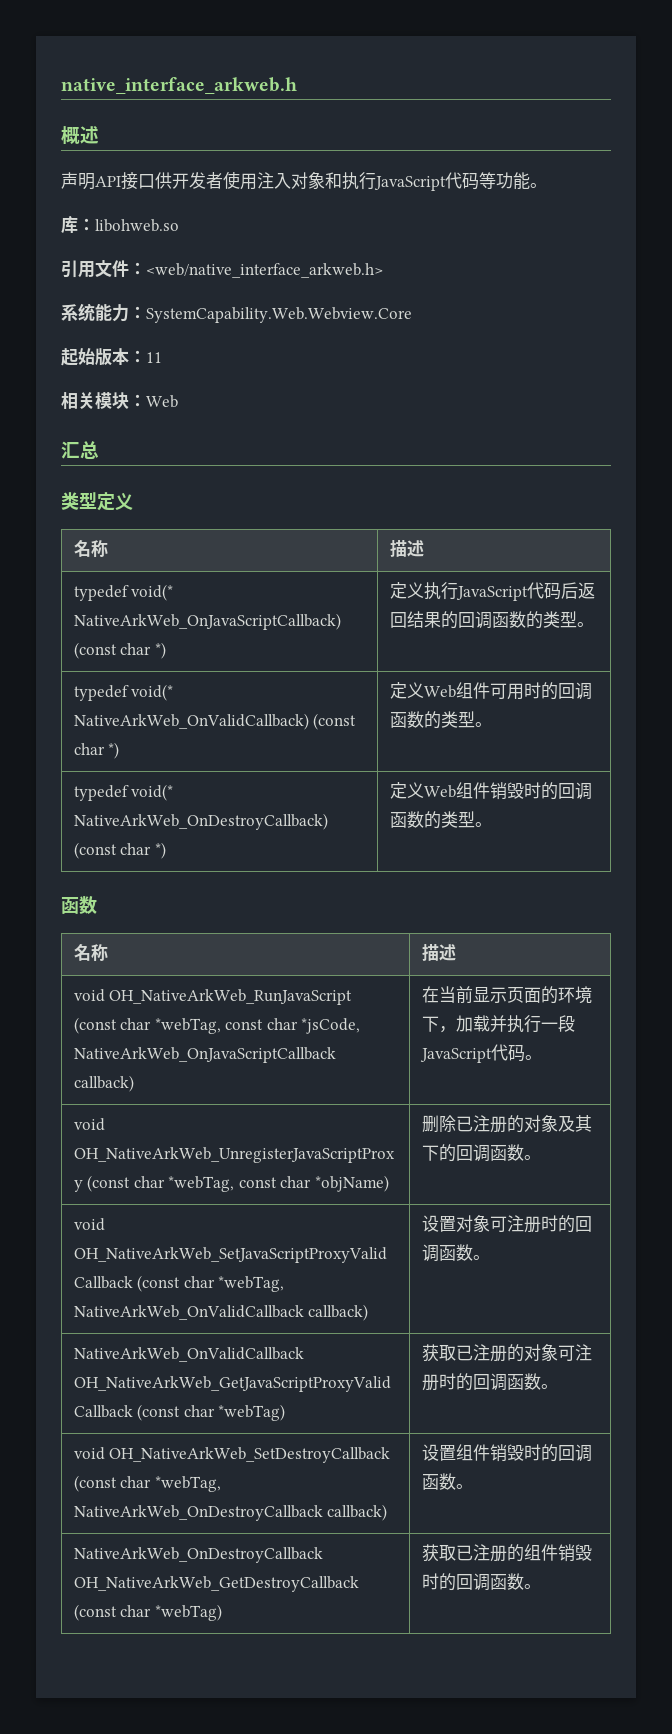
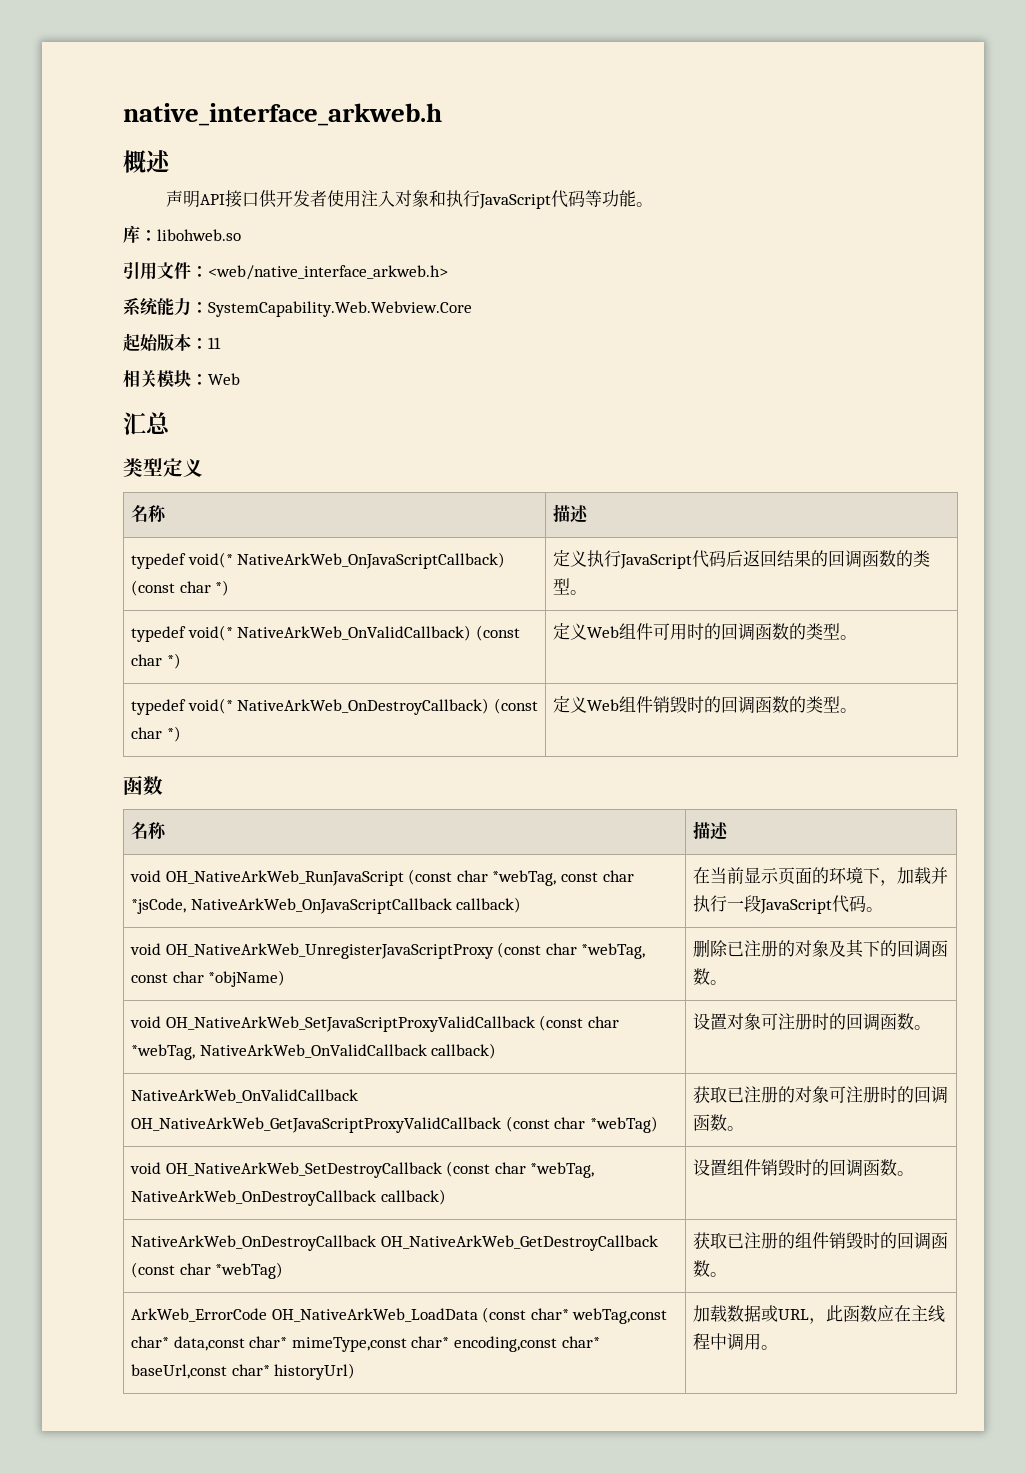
(541, 1586) none -> [131,1307,668,1324] [131,1336,600,1352] [131,1363,356,1380] [693,1305,946,1324] [693,1333,779,1351] // ArkWeb_ErrorCode OH_NativeArkWeb_LoadData (const char* webTag,const char* data,const char* mimeType,const char* encoding,const char* baseUrl,const char* historyUrl) | 加载数据或URL，此函数应在主线程中调用。

